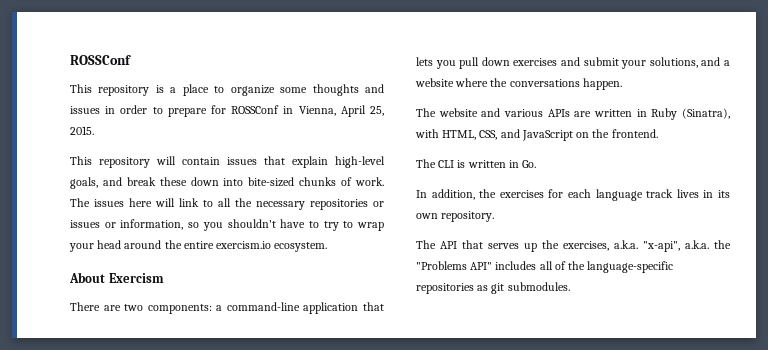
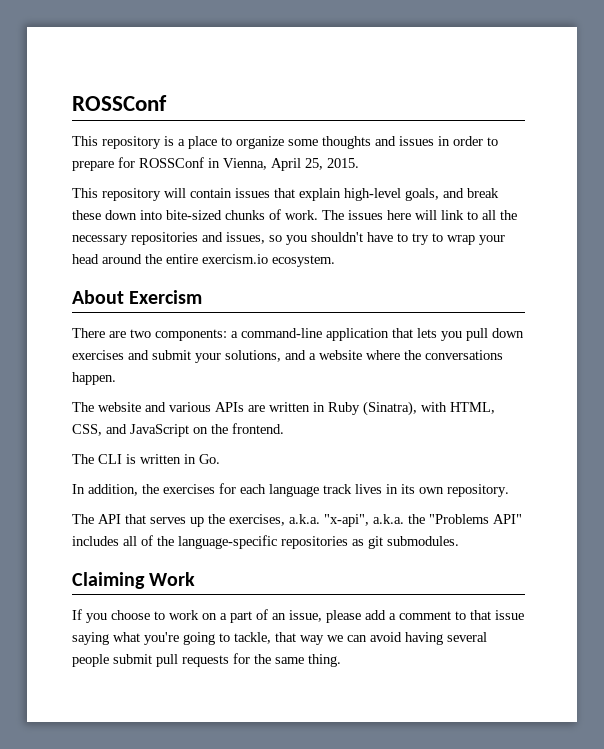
[373,201,384,207] [70,219,184,230] or issues or information, -> [202,232,265,244] and issues,
(570, 286) none -> [72,572,196,589] [72,609,524,623] [72,632,487,645] [72,653,341,667] // Claiming Work // If you choose to work on a part of an issue, please add a comment to that issue saying what you're going to tackle, that way we can avoid having several people submit pull requests for the same thing.

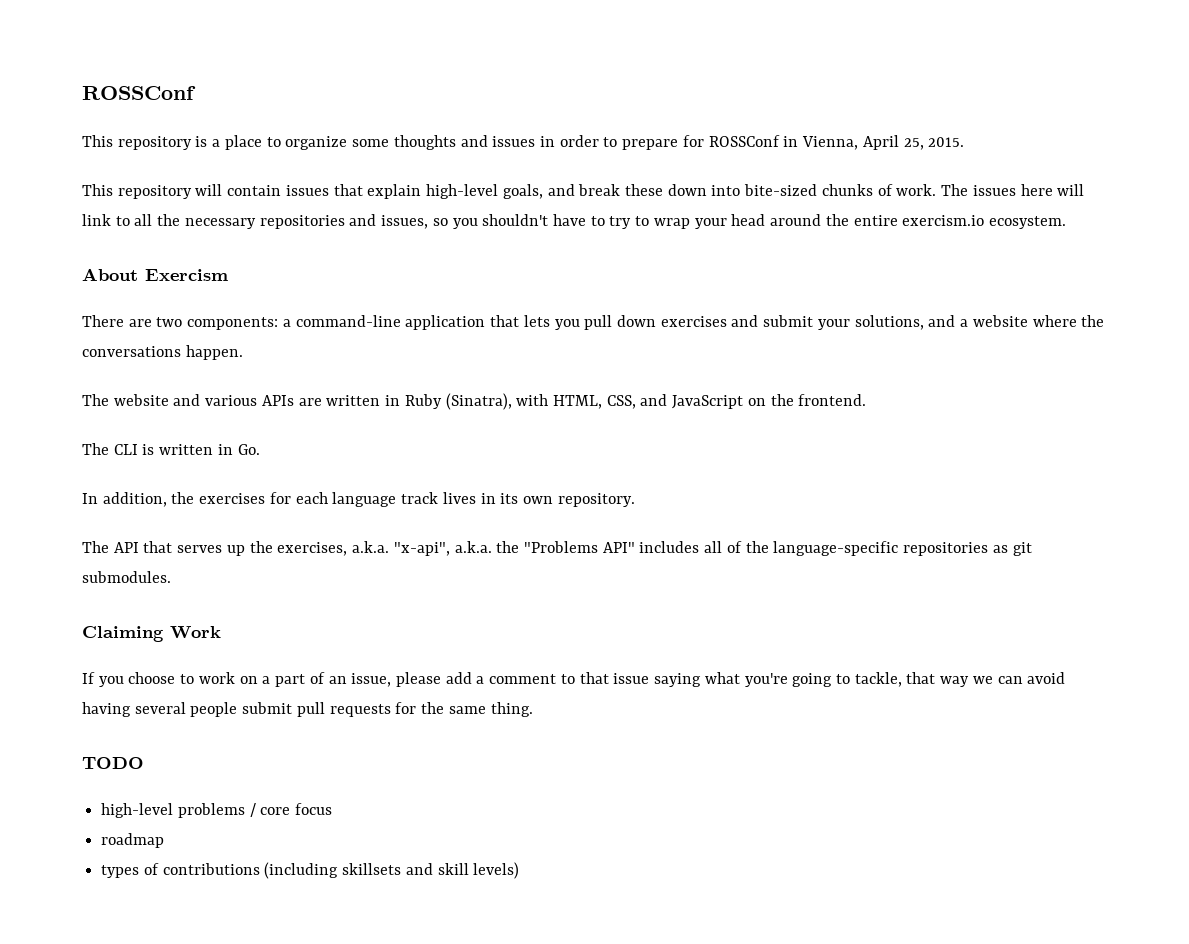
(341, 660) none -> [82,757,144,769] [101,803,333,818] [101,833,165,848] [101,862,520,879] // TODO // high-level problems / core focus // roadmap // types of contributions (including skillsets and skill levels)

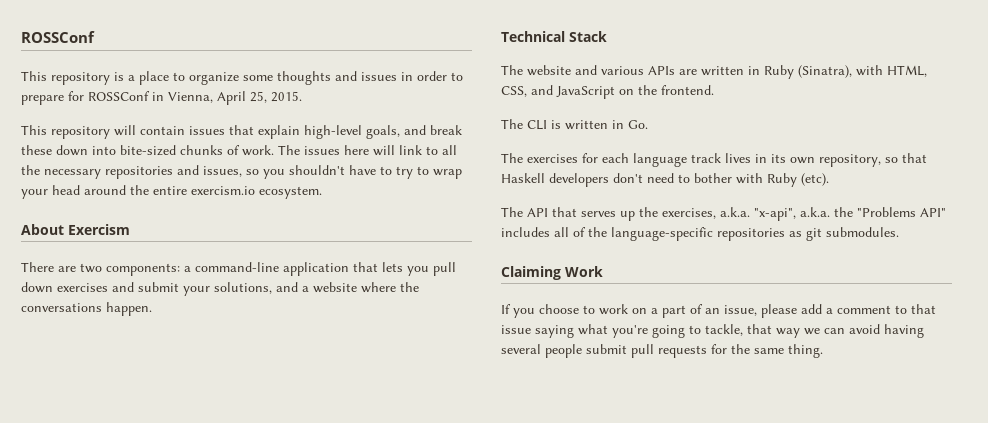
(243, 352) none -> [501,31,607,42] // Technical Stack
[82,492,195,507] In addition, the -> [501,153,523,163] The
[557,493,635,507] repository. -> [819,153,927,167] [501,173,829,187] repository, so that Haskell developers don't need to bother with Ruby (etc).
[82,757,144,769] [101,803,333,818] [101,833,165,848] [101,862,520,879] // TODO // high-level problems / core focus // roadmap // types of contributions (including skillsets and skill levels) -> (823, 351) none

